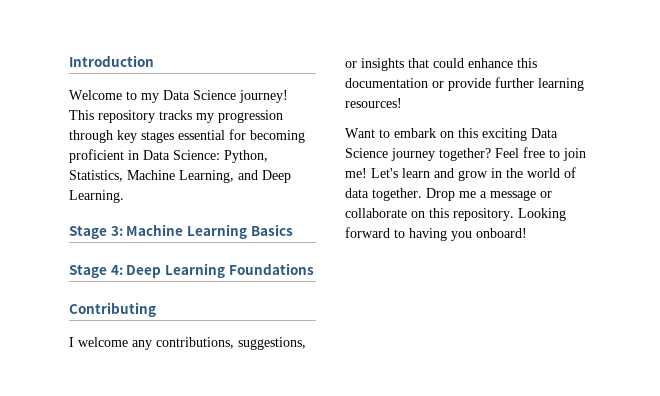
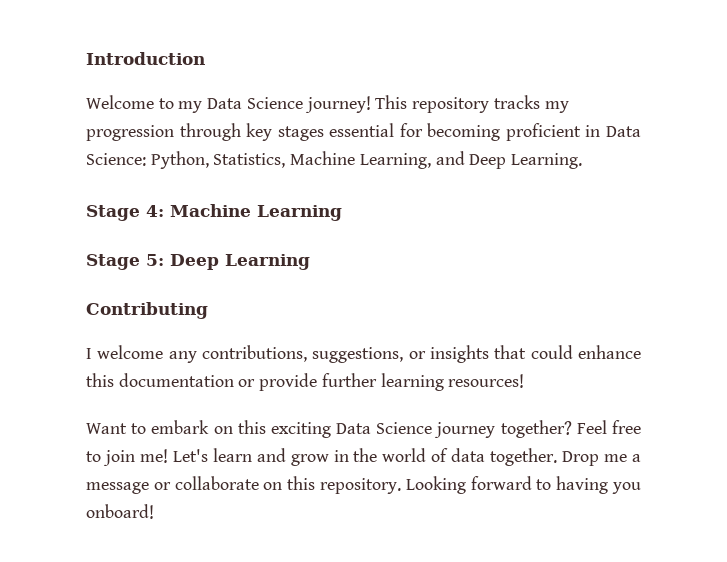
[110,226,123,236] 3: -> [146,205,164,217] 4:
[250,224,293,236] [69,264,123,278] Basics // Stage 4: -> [86,254,164,270] // Stage 5:
[228,263,314,275] Foundations -> (310, 262) none

